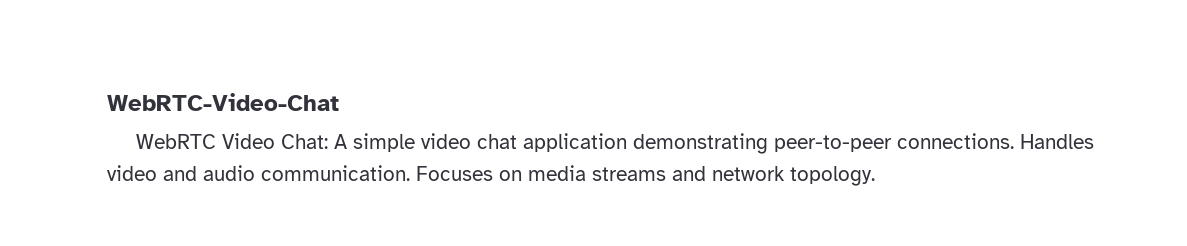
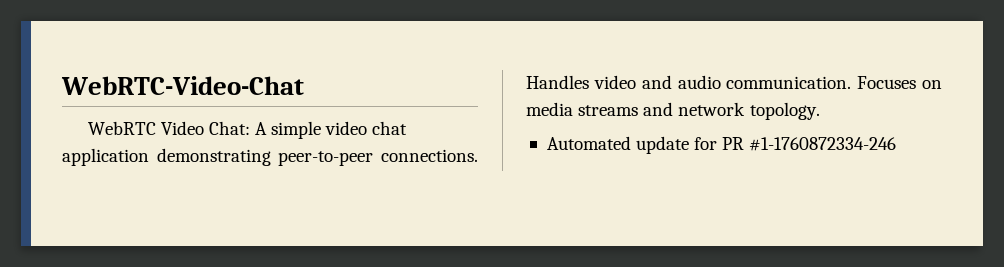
(875, 176) none -> [546,136,897,154] // Automated update for PR #1-1760872334-246

